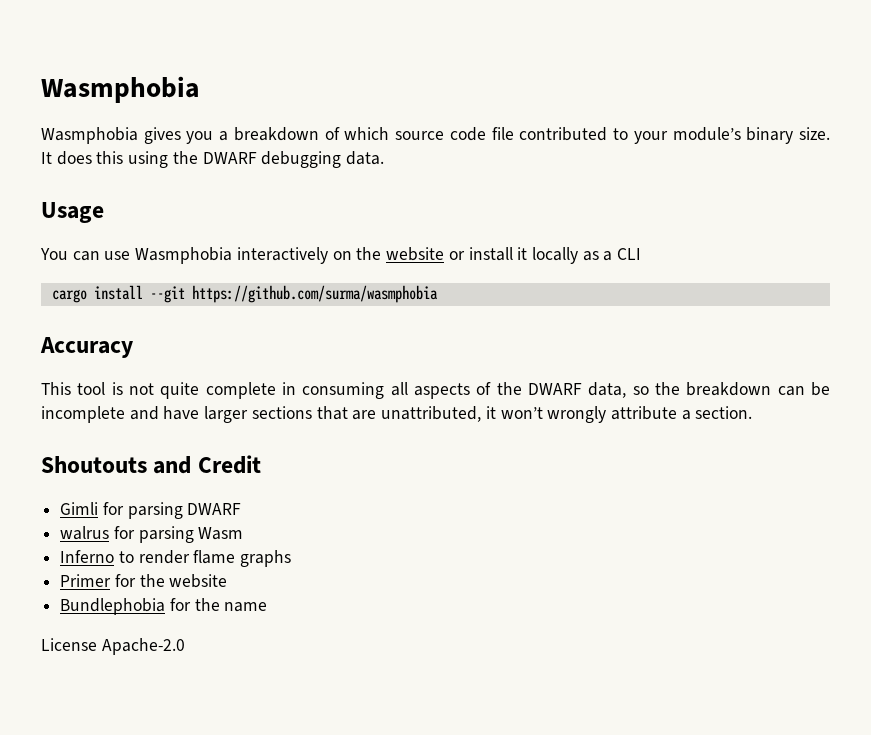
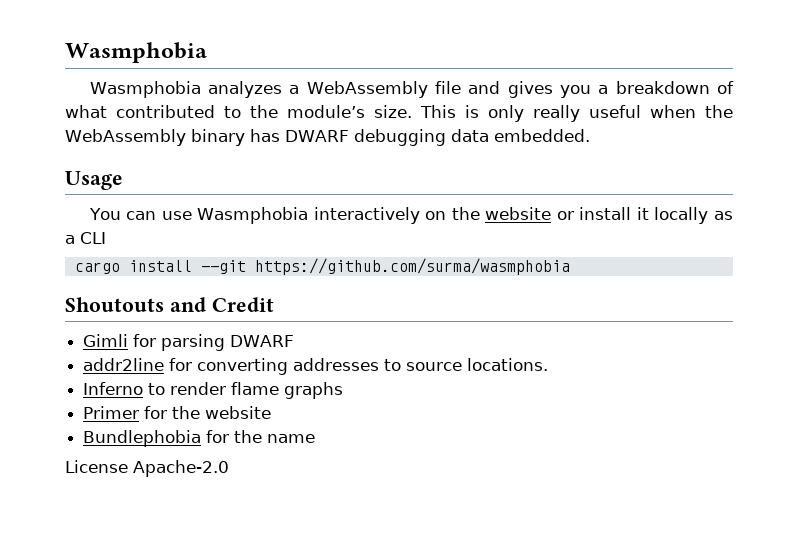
(138, 135) none -> [207,81,501,98] analyzes a WebAssembly file and
[344,127,831,144] [41,151,385,168] which source code file contributed to your module’s binary size. It does this using the DWARF debugging data. -> [65,105,733,122] [65,129,590,146] what contributed to the module’s size. This is only really useful when the WebAssembly binary has DWARF debugging data embedded.
[40,337,133,358] [41,382,831,399] [41,406,753,423] // Accuracy // This tool is not quite complete in consuming all aspects of the DWARF data, so the breakdown can be incomplete and have larger sections that are unattributed, it won’t wrongly attribute a section. -> (570, 266) none
[60,526,244,543] walrus for parsing Wasm -> [83,358,549,375] addr2line for converting addresses to source locations.

